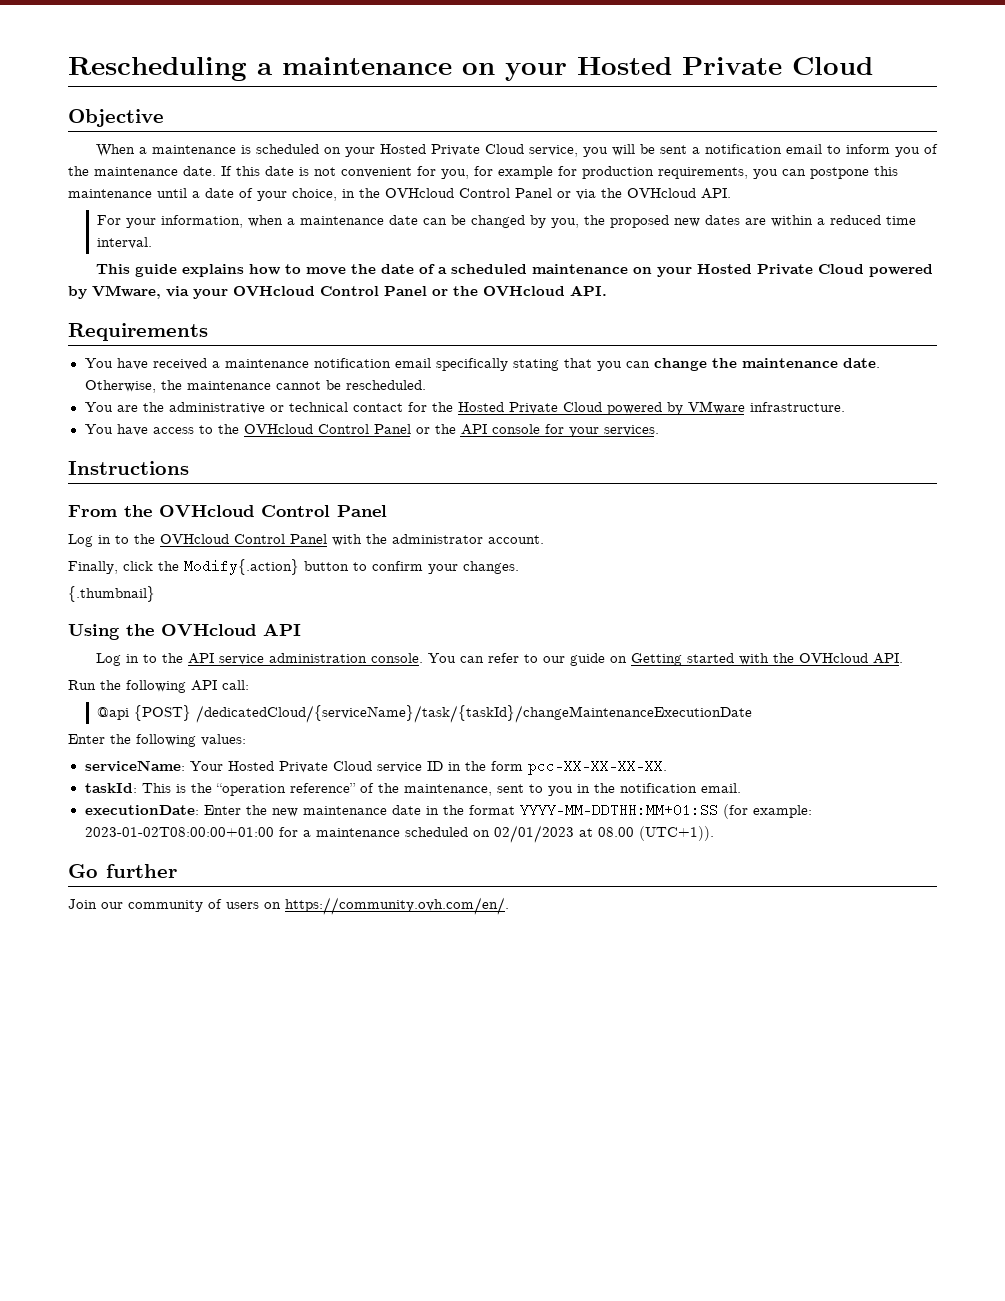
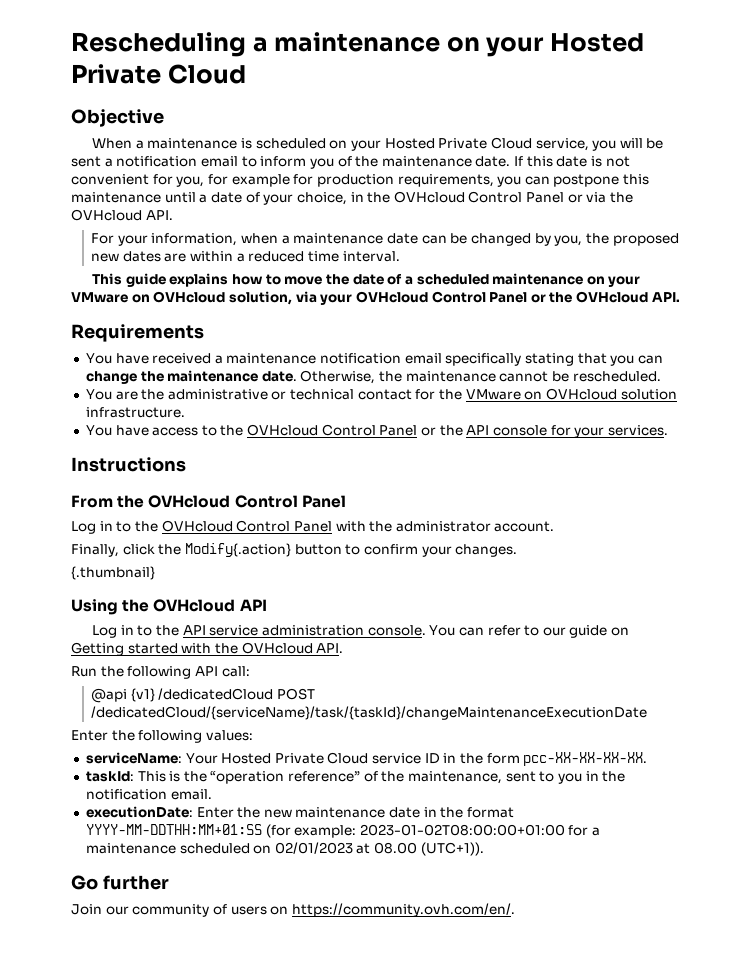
[696,264,933,277] [68,285,161,299] Hosted Private Cloud powered by VMware, -> [71,291,292,305] VMware on OVHcloud solution,
[457,401,745,415] Hosted Private Cloud powered by VMware -> [465,388,677,400] VMware on OVHcloud solution
[133,705,191,721] {POST} -> [130,688,316,702] {v1} /dedicatedCloud POST

